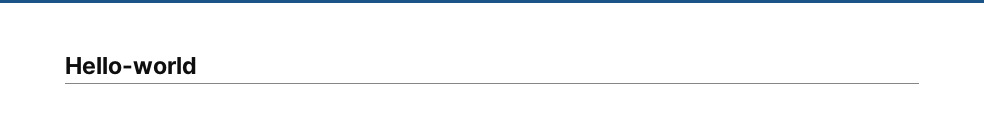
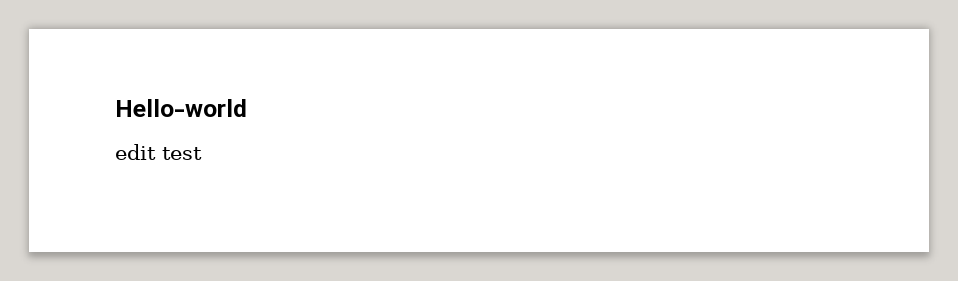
(197, 66) none -> [115,144,202,160] // edit test

